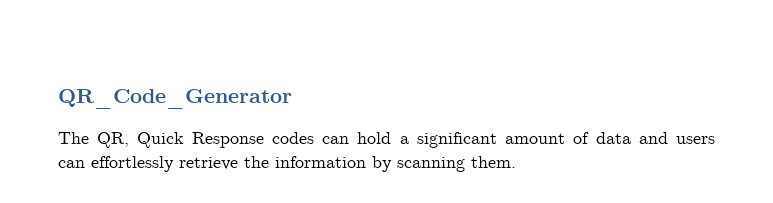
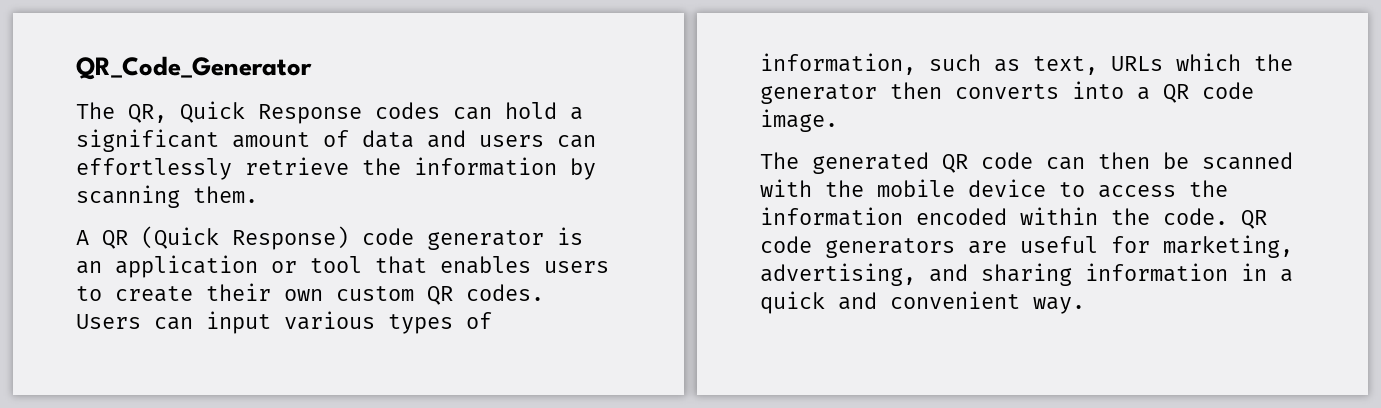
(516, 162) none -> [76,226,583,250] [76,255,609,278] [76,283,544,305] [76,311,492,334] [760,53,1293,75] [760,81,1254,104] [760,109,838,132] [760,152,1293,174] [760,179,1228,198] [760,207,1267,229] [760,235,1293,258] [760,263,1293,286] [760,291,1085,314] // A QR (Quick Response) code generator is an application or tool that enables users to create their own custom QR codes. Users can input various types of information, such as text, URLs which the generator then converts into a QR code image. // The generated QR code can then be scanned with the mobile device to access the information encoded within the code. QR code generators are useful for marketing, advertising, and sharing information in a quick and convenient way.

